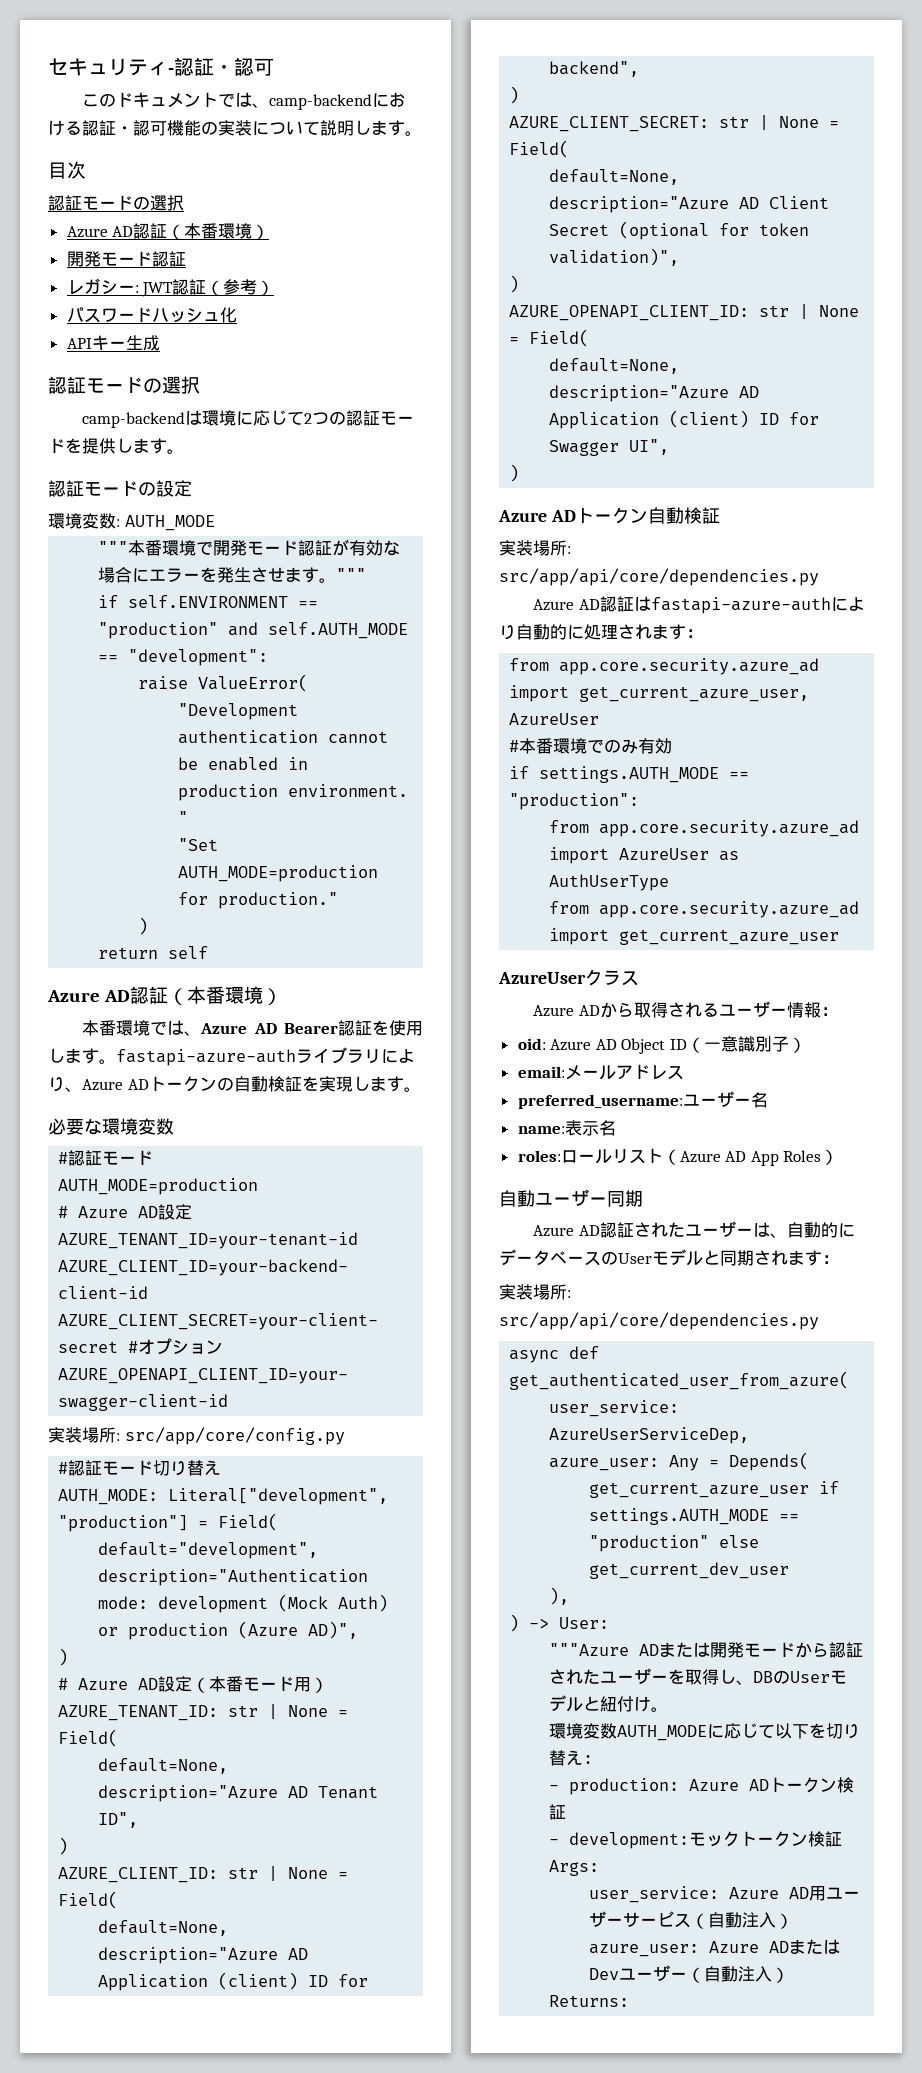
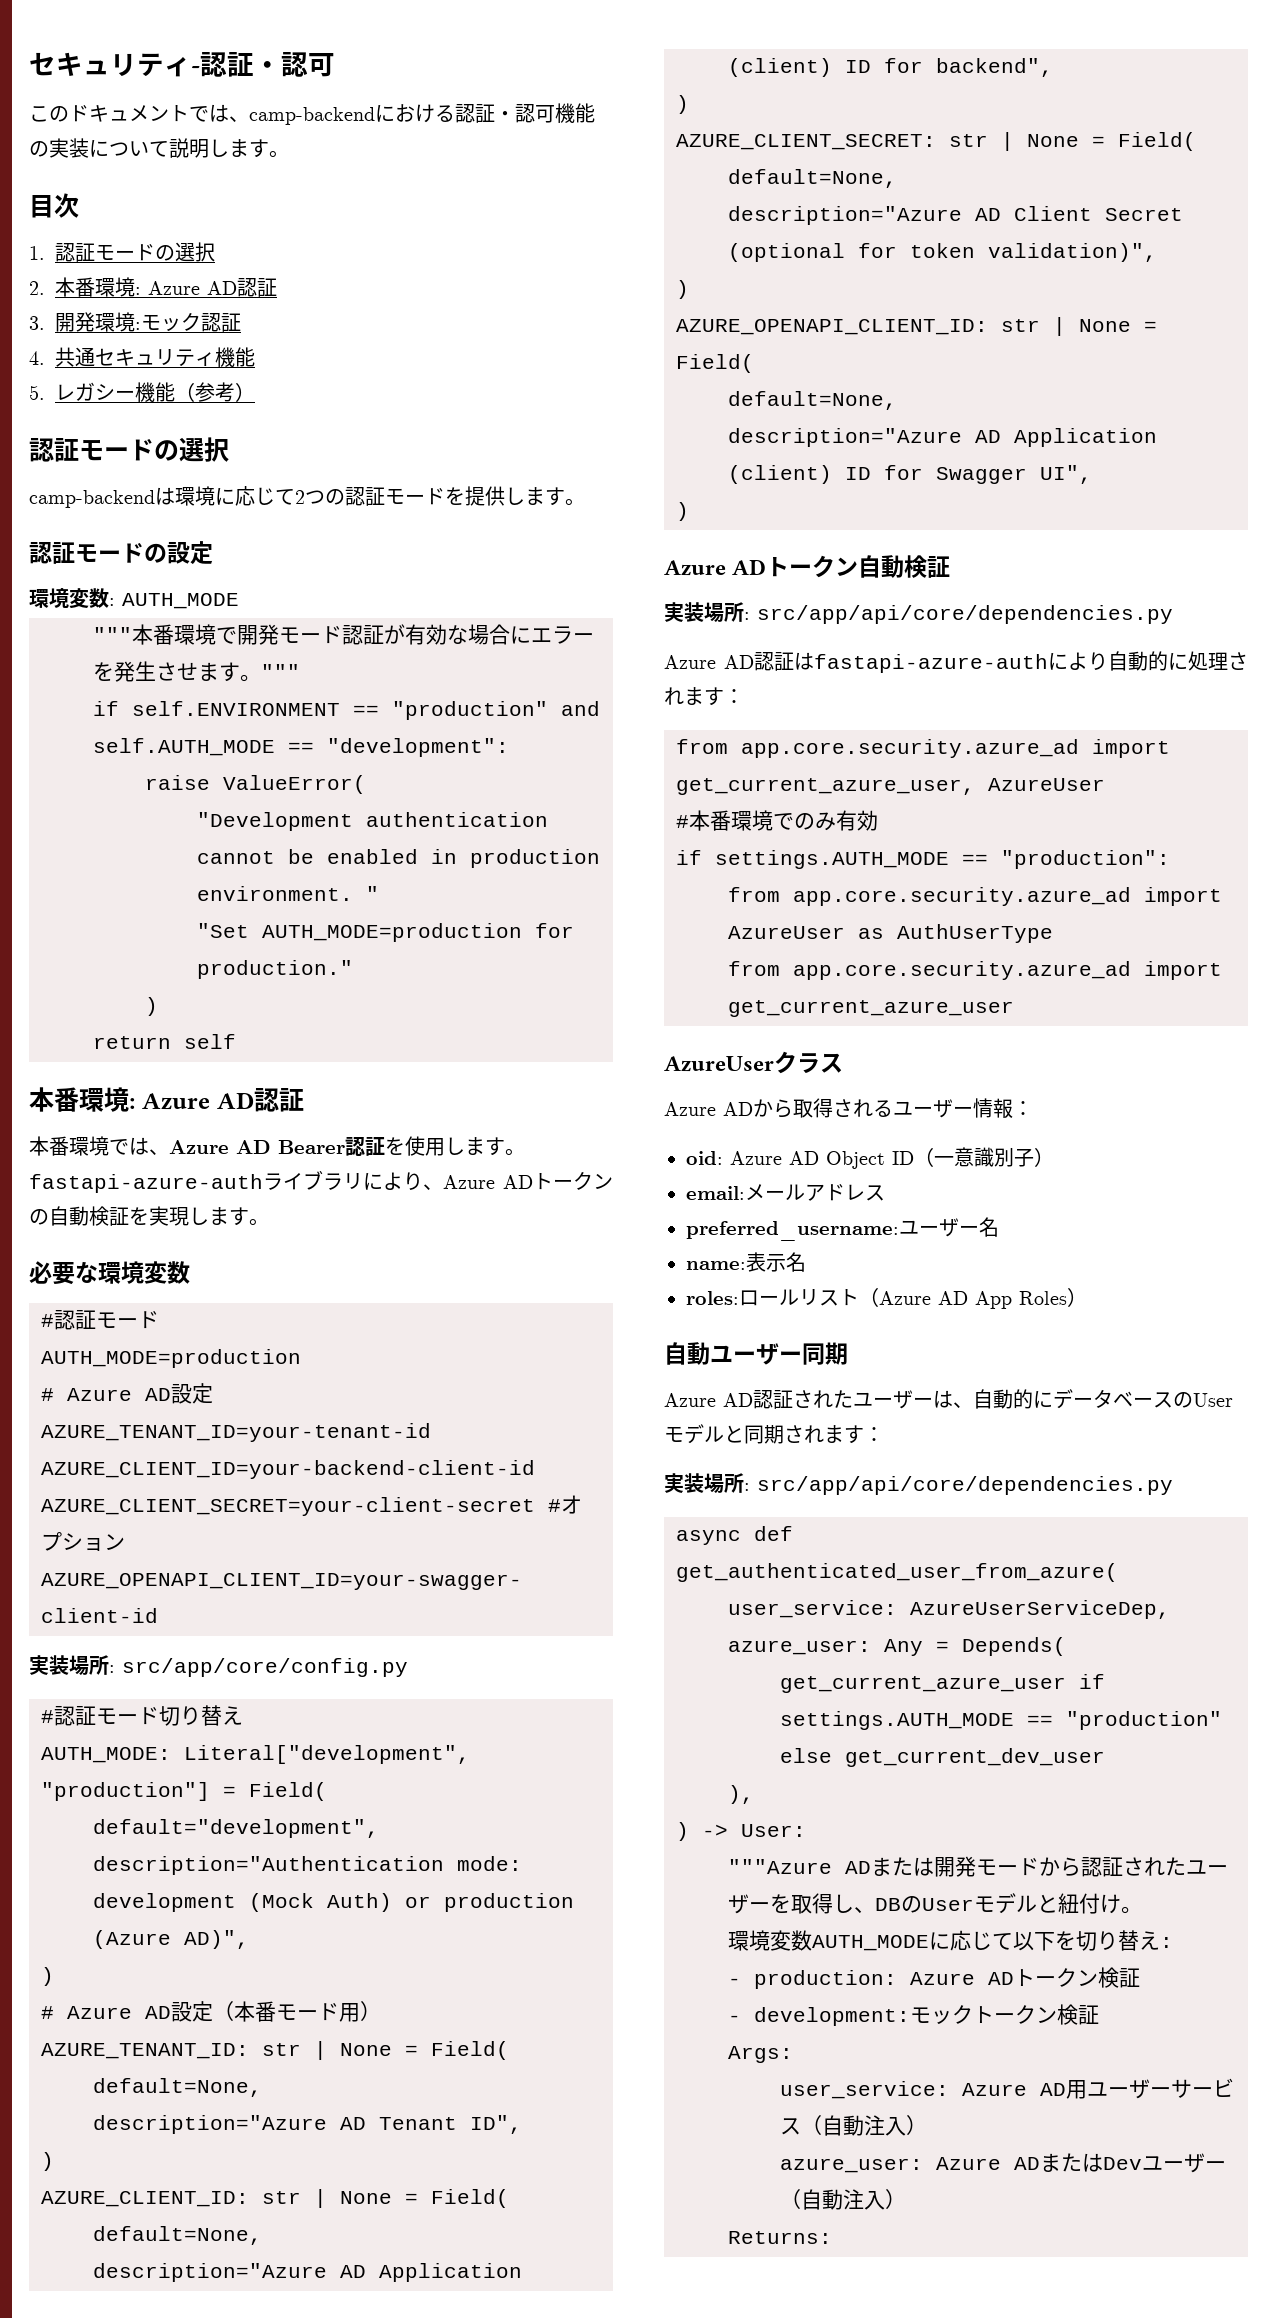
[48,195,184,211] [66,223,270,240] [66,251,186,267] [66,278,275,297] [66,307,237,323] [66,335,160,351] 認証モードの選択 // Azure AD認証（本番環境） // 開発モード認証 // レガシー: JWT認証（参考） // パスワードハッシュ化 // APIキー生成 -> [29,242,215,262] [29,277,277,297] [29,312,241,332] [29,347,255,367] [29,382,255,402] 1.認証モードの選択 // 2.本番環境: Azure AD認証 // 3.開発環境:モック認証 // 4.共通セキュリティ機能 // 5.レガシー機能（参考）
[47,986,282,1005] Azure AD認証（本番環境） -> [29,1087,304,1112] 本番環境: Azure AD認証

